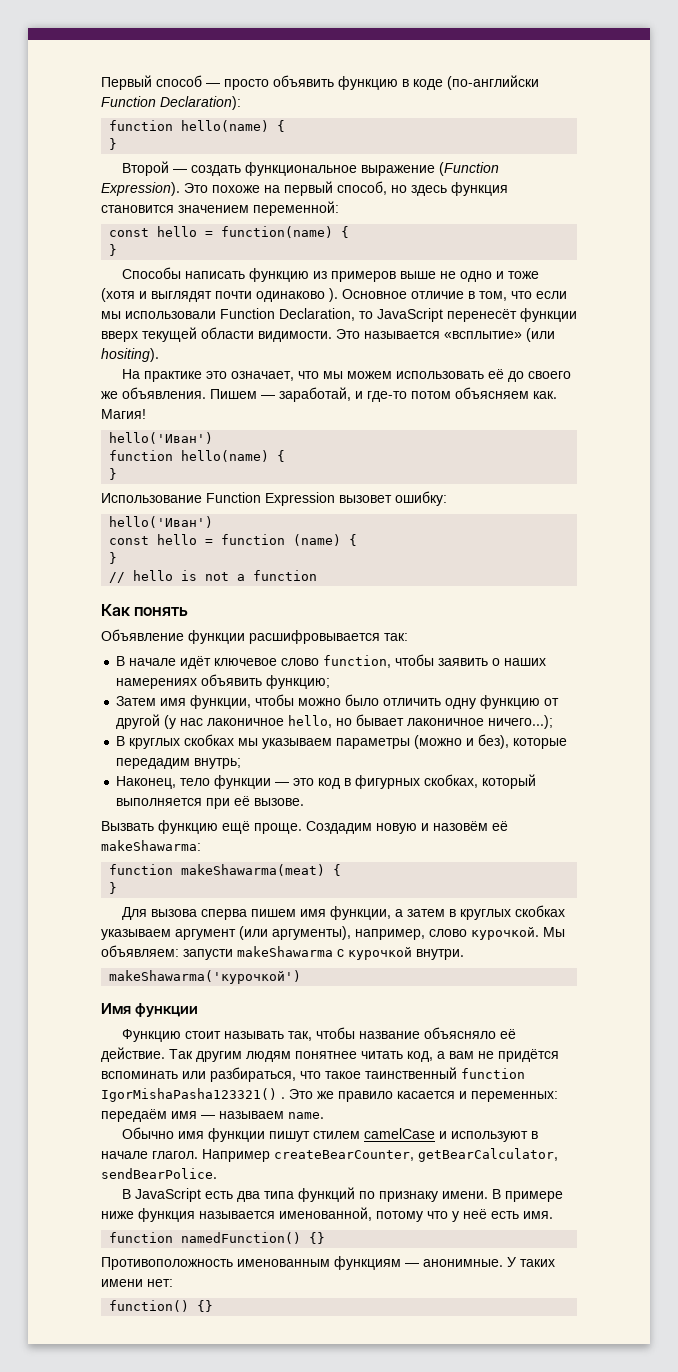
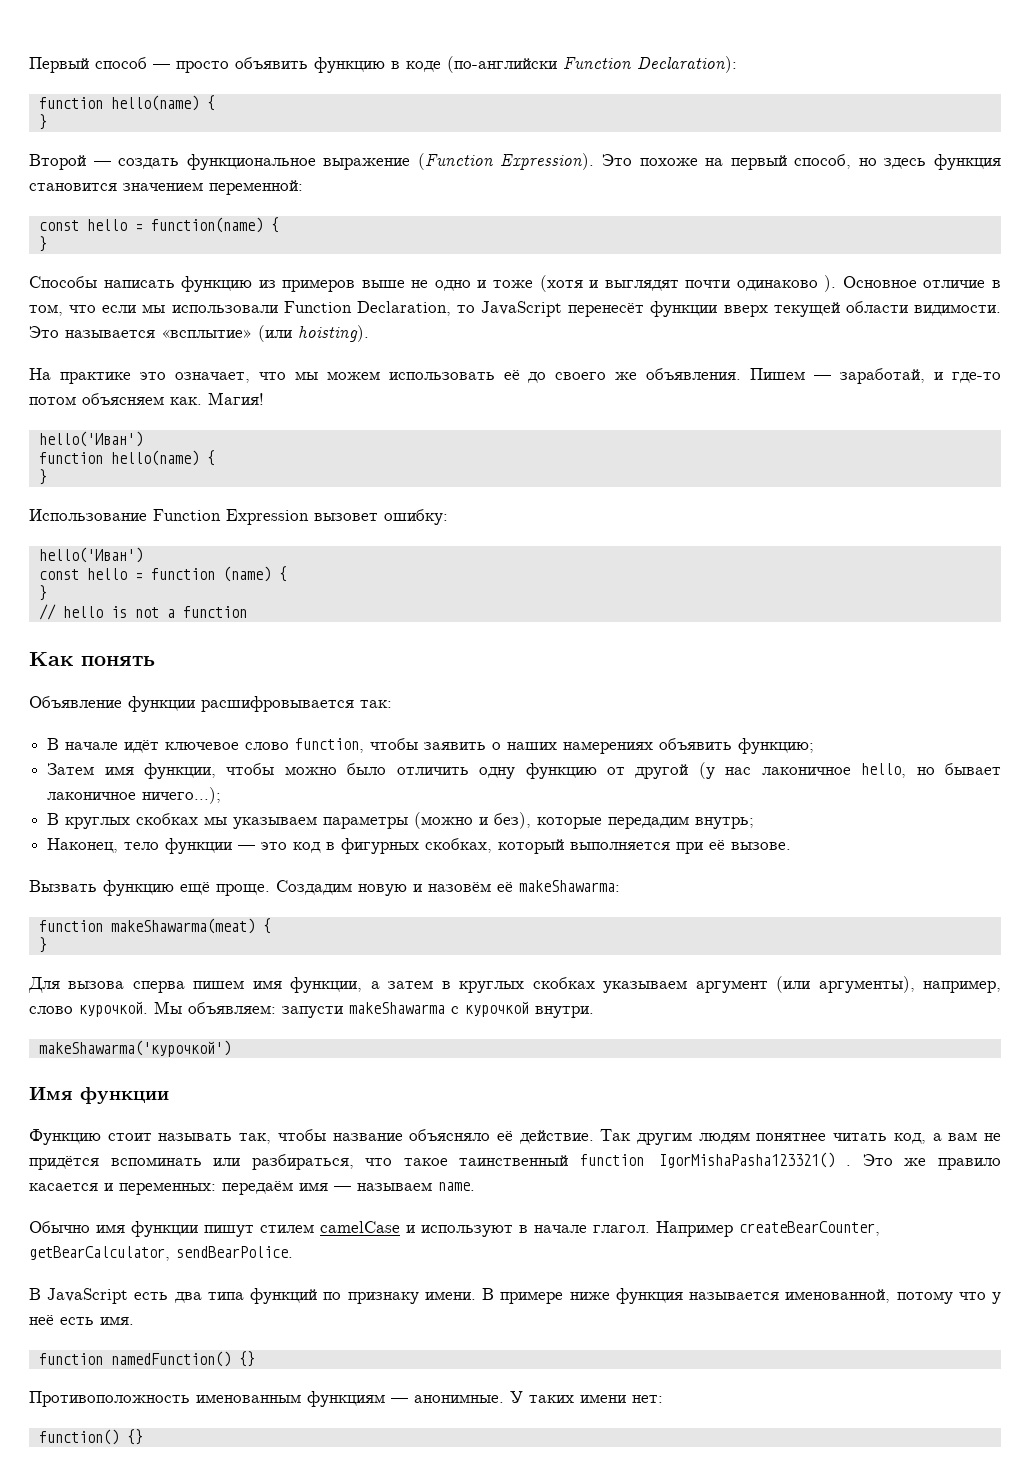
[101,348,159,362] hositing). -> [298,325,369,342] hoisting).

